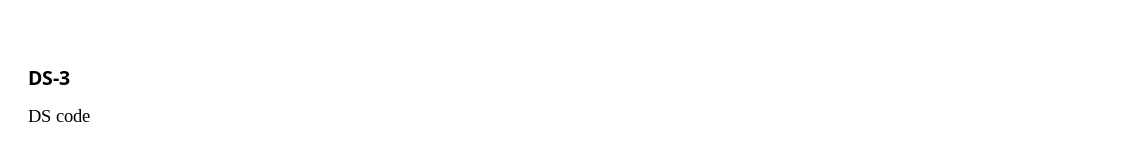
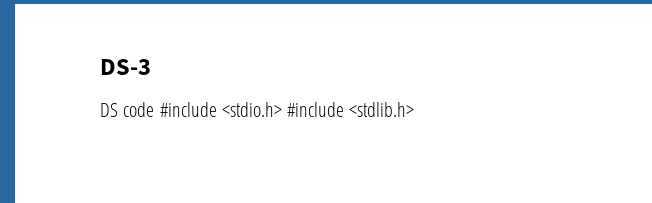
(90, 115) none -> [159,102,415,117] #include <stdio.h> #include <stdlib.h>

